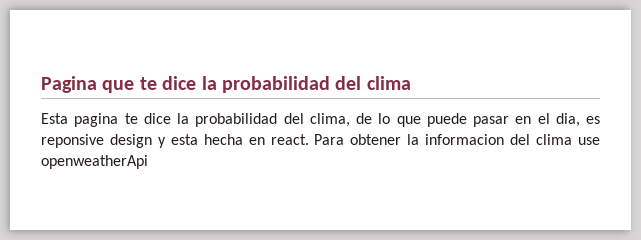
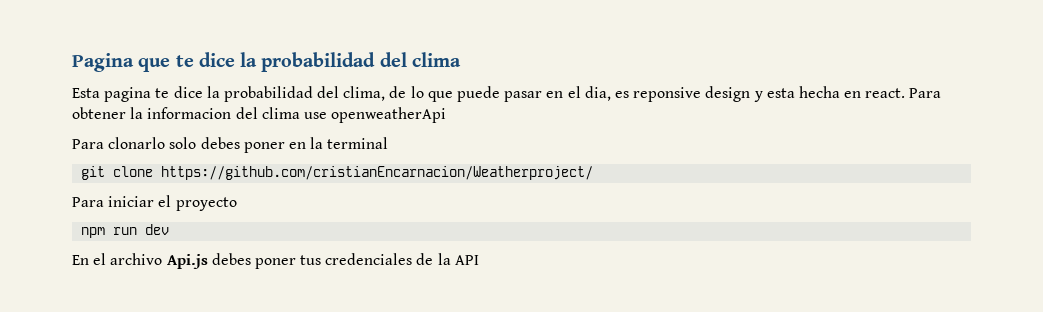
(148, 162) none -> [72,137,389,153] [81,166,594,180] [72,195,237,211] [81,224,170,238] [72,253,479,269] // Para clonarlo solo debes poner en la terminal // git clone https://github.com/cristianEncarnacion/Weatherproject/ // Para iniciar el proyecto // npm run dev // En el archivo Api.js debes poner tus credenciales de la API

